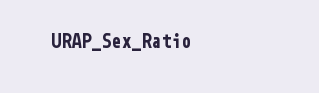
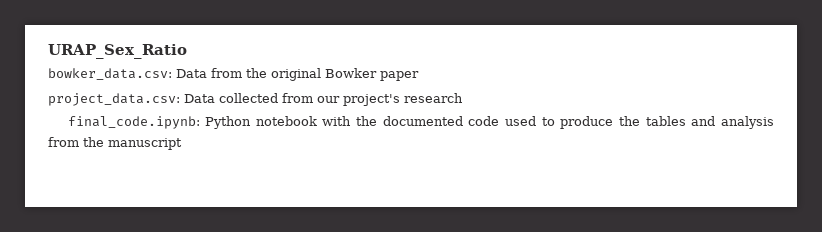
(191, 42) none -> [48,68,419,81] [48,93,463,106] [67,116,775,129] [48,137,182,150] // bowker_data.csv: Data from the original Bowker paper // project_data.csv: Data collected from our project's research // final_code.ipynb: Python notebook with the documented code used to produce the tables and analysis from the manuscript

